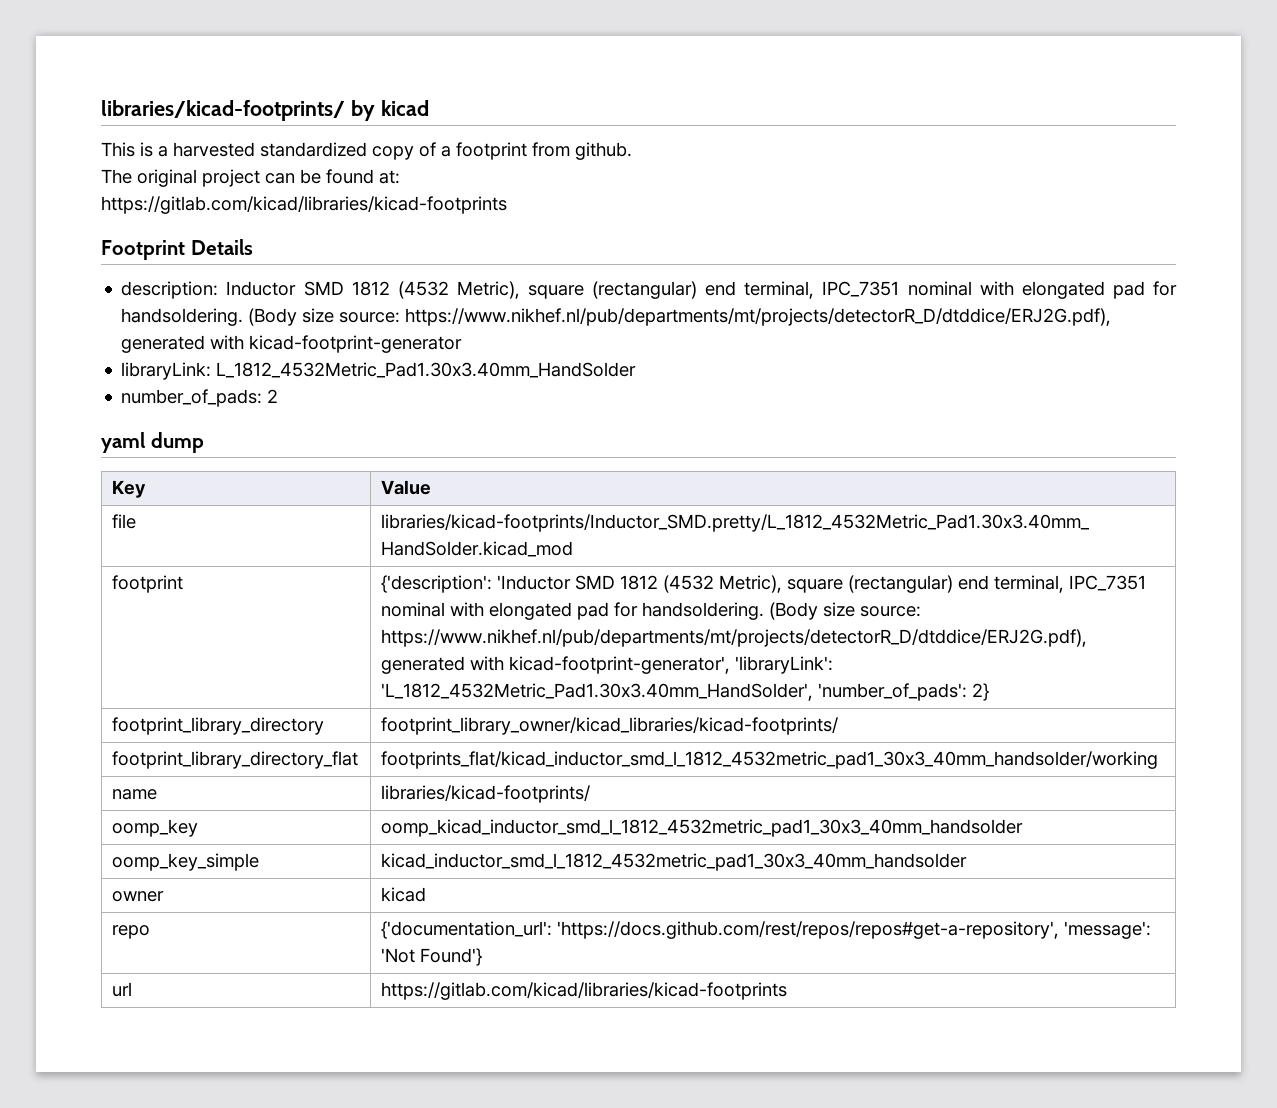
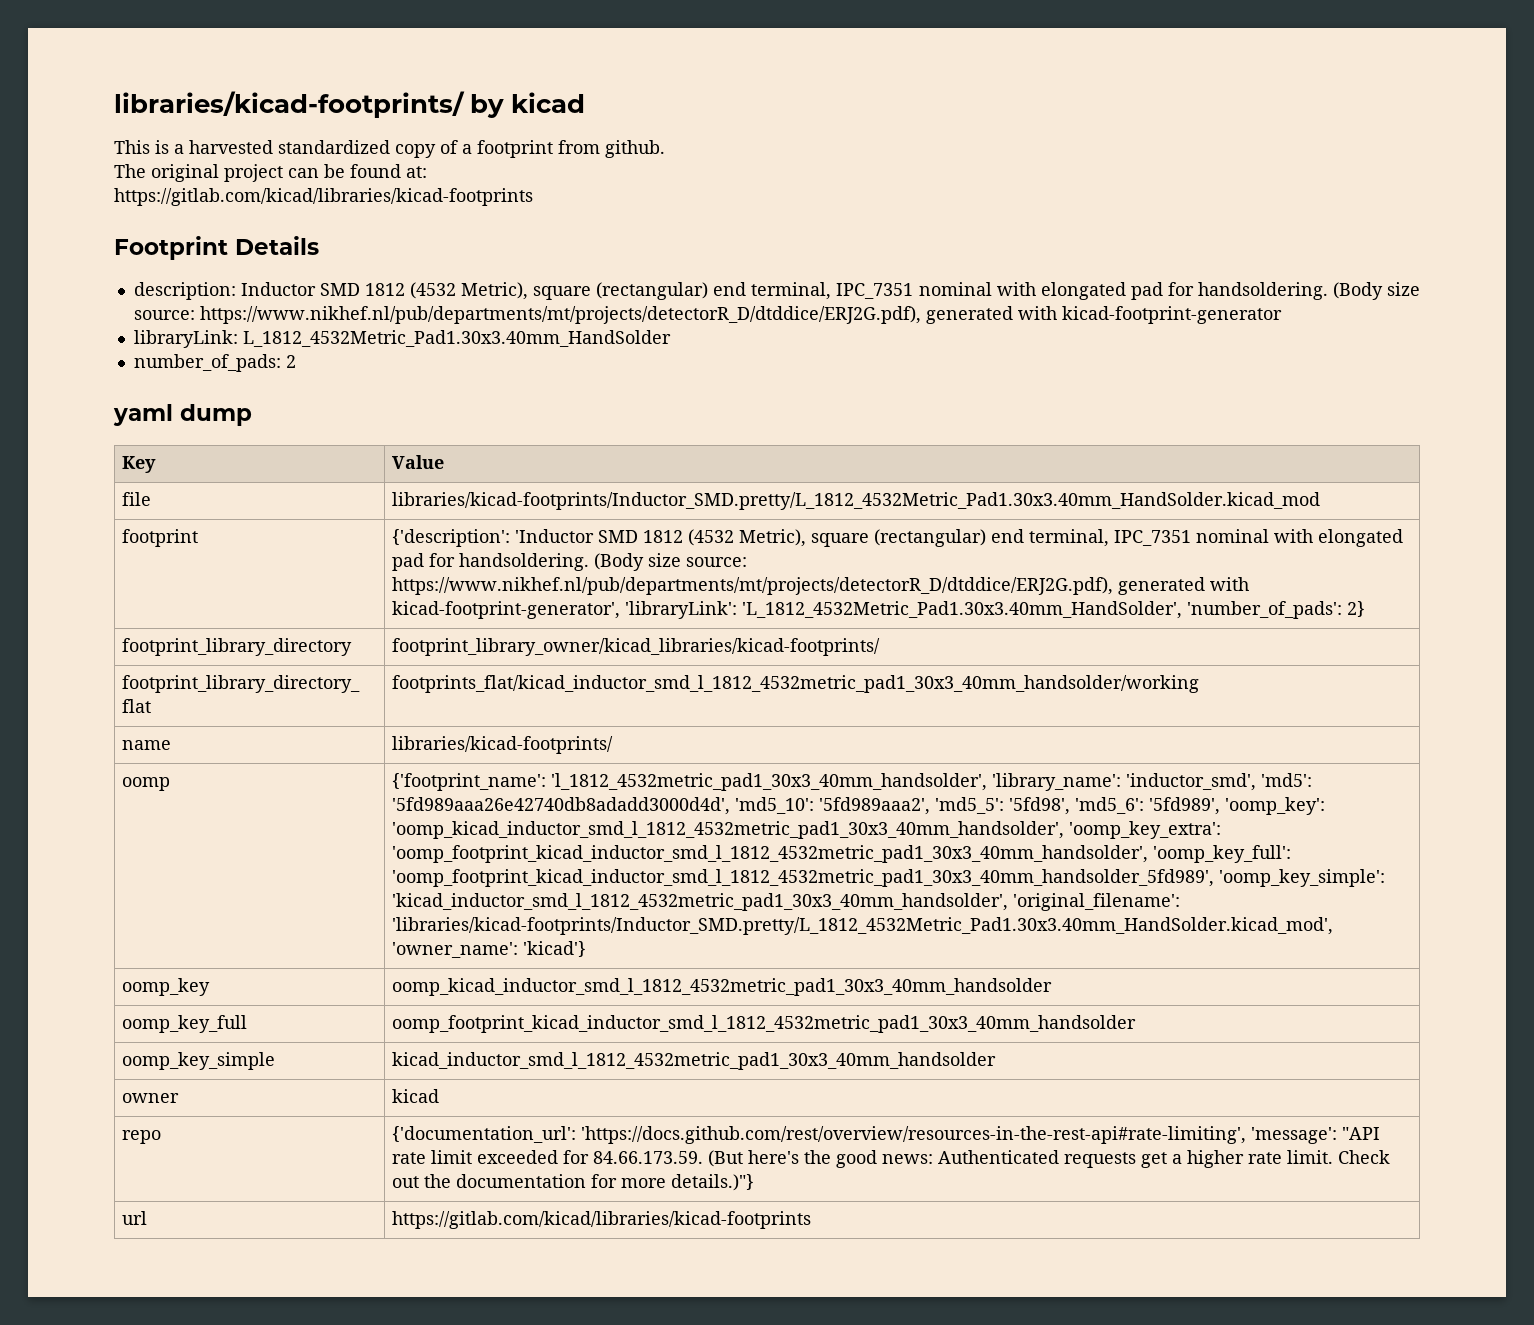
(591, 794) none -> [121,777,170,791] [391,773,1312,791] [391,797,1325,815] [391,821,1221,839] [391,845,1291,863] [391,869,1385,887] [391,893,1180,911] [391,917,1333,935] [391,941,586,958] // oomp | {'footprint_name': 'l_1812_4532metric_pad1_30x3_40mm_handsolder', 'library_name': 'inductor_smd', 'md5': '5fd989aaa26e42740db8adadd3000d4d', 'md5_10': '5fd989aaa2', 'md5_5': '5fd98', 'md5_6': '5fd989', 'oomp_key': 'oomp_kicad_inductor_smd_l_1812_4532metric_pad1_30x3_40mm_handsolder', 'oomp_key_extra': 'oomp_footprint_kicad_inductor_smd_l_1812_4532metric_pad1_30x3_40mm_handsolder', 'oomp_key_full': 'oomp_footprint_kicad_inductor_smd_l_1812_4532metric_pad1_30x3_40mm_handsolder_5fd989', 'oomp_key_simple': 'kicad_inductor_smd_l_1812_4532metric_pad1_30x3_40mm_handsolder', 'original_filename': 'libraries/kicad-footprints/Inductor_SMD.pretty/L_1812_4532Metric_Pad1.30x3.40mm_HandSolder.kicad_mod', 'owner_name': 'kicad'}
(1024, 828) none -> [121,1015,247,1033] [391,1015,1136,1033] // oomp_key_full | oomp_footprint_kicad_inductor_smd_l_1812_4532metric_pad1_30x3_40mm_handsolder
[557,921,1152,939] [381,948,483,966] 'https://docs.github.com/rest/repos/repos#get-a-repository', 'message': 'Not Found'} -> [580,1126,1380,1144] [391,1150,1390,1168] [391,1174,754,1191] 'https://docs.github.com/rest/overview/resources-in-the-rest-api#rate-limiting', 'message': "API rate limit exceeded for 84.66.173.59. (But here's the good news: Authenticated requests get a higher rate limit. Check out the documentation for more details.)"}

